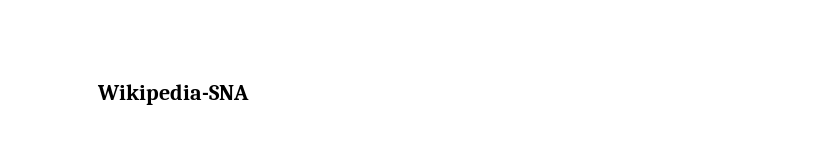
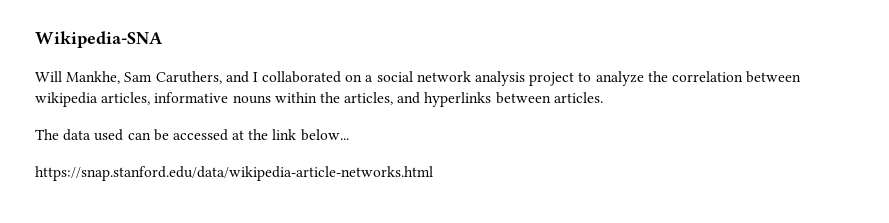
(249, 94) none -> [35,71,802,86] [35,92,603,107] [35,129,349,141] [35,166,433,181] // Will Mankhe, Sam Caruthers, and I collaborated on a social network analysis project to analyze the correlation between wikipedia articles, informative nouns within the articles, and hyperlinks between articles. // The data used can be accessed at the link below... // https://snap.stanford.edu/data/wikipedia-article-networks.html

